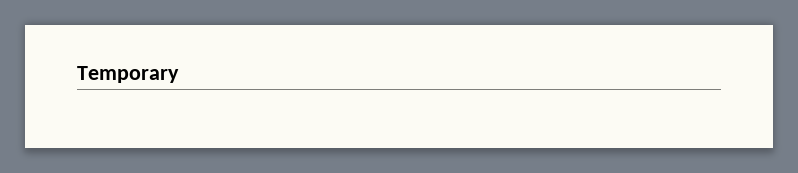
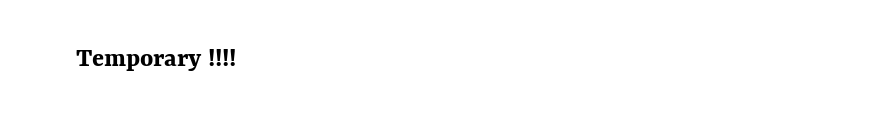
(179, 74) none -> [208,49,237,66] !!!!

